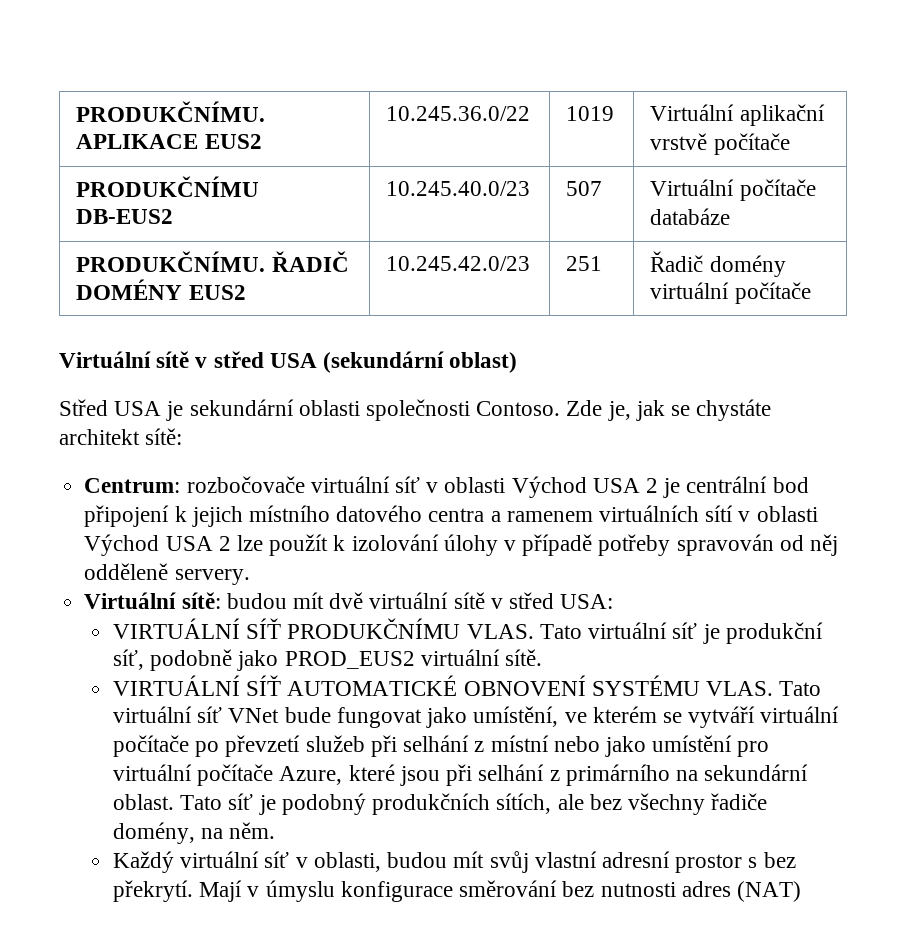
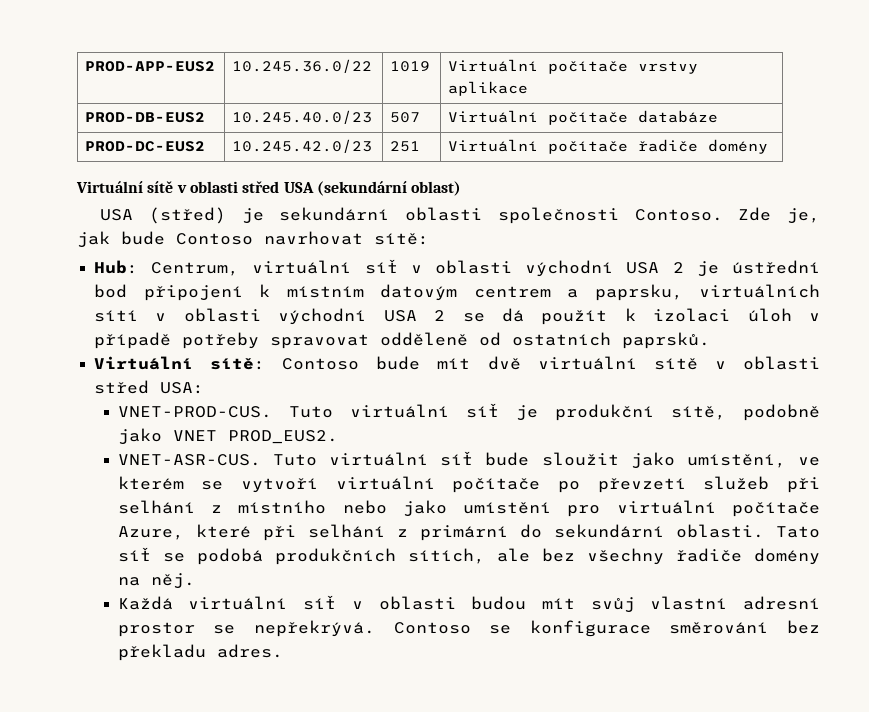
[76,101,266,122] [76,134,262,149] PRODUKČNÍMU. APLIKACE EUS2 -> [85,61,216,72] PROD-APP-EUS2
[739,104,825,126] [650,133,790,155] [76,176,260,197] [76,209,174,224] aplikační vrstvě počítače // PRODUKČNÍMU DB-EUS2 -> [548,61,699,74] [448,81,529,96] [85,112,206,123] počítače vrstvy aplikace // PROD-DB-EUS2
[76,251,349,272] [76,279,246,300] PRODUKČNÍMU. ŘADIČ DOMÉNY EUS2 -> [85,141,206,152] PROD-DC-EUS2
[650,251,786,277] [650,282,811,304] Řadič domény virtuální počítače -> [448,139,769,154] Virtuální počítače řadiče domény
(208, 362) none -> [189,181,238,193] oblasti
[59,399,162,416] Střed USA -> [100,207,227,224] USA (střed)
[671,399,772,421] [59,429,140,445] se chystáte architekt -> [121,231,363,245] bude Contoso navrhovat
[84,476,587,498] Centrum: rozbočovače virtuální síť v oblasti Východ -> [94,259,614,277] Hub: Centrum, virtuální síť v oblasti východní
[686,476,768,493] centrální -> [732,260,821,274] ústřední
[191,505,593,527] jejich místního datového centra a ramenem -> [286,284,683,301] místním datovým centrem a paprsku,
[84,534,839,556] [84,563,250,585] Východ USA 2 lze použít k izolování úlohy v případě potřeby spravován od něj odděleně servery. -> [278,308,821,325] [94,332,711,349] východní USA 2 se dá použít k izolaci úloh v případě potřeby spravovat odděleně od ostatních paprsků.
[226,593,287,609] budou -> [282,356,421,370] Contoso bude
(503, 603) none -> [743,356,821,370] oblasti
[113,618,582,639] VIRTUÁLNÍ SÍŤ PRODUKČNÍMU VLAS. Tato -> [117,406,333,418] VNET-PROD-CUS. Tuto
[113,649,145,670] síť, -> [670,406,726,420] sítě,
[284,649,543,669] [113,675,822,696] [113,706,422,728] PROD_EUS2 virtuální sítě. // VIRTUÁLNÍ SÍŤ AUTOMATICKÉ OBNOVENÍ SYSTÉMU VLAS. Tato virtuální síť VNet bude fungovat -> [172,430,338,444] [117,451,619,466] VNET PROD_EUS2. // VNET-ASR-CUS. Tuto virtuální síť bude sloužit
[688,706,756,728] vytváří -> [241,478,319,493] vytvoří
[490,735,549,752] místní -> [238,500,327,514] místního
[399,764,809,786] [113,793,366,815] jsou při selhání z primárního na sekundární oblast. Tato síť je podobný -> [262,524,820,541] [117,547,263,565] při selhání z primární do sekundární oblasti. Tato síť se podobá
[113,822,276,844] [113,851,381,873] domény, na něm. // Každý virtuální síť v oblasti, -> [754,548,820,565] [117,573,195,589] [117,595,456,610] domény na něj. // Každá virtuální síť v oblasti
[748,852,796,868] [113,880,801,902] s bez překrytí. Mají v úmyslu konfigurace směrování bez nutnosti adres (NAT) -> [213,620,820,637] [117,644,283,661] se nepřekrývá. Contoso se konfigurace směrování bez překladu adres.

